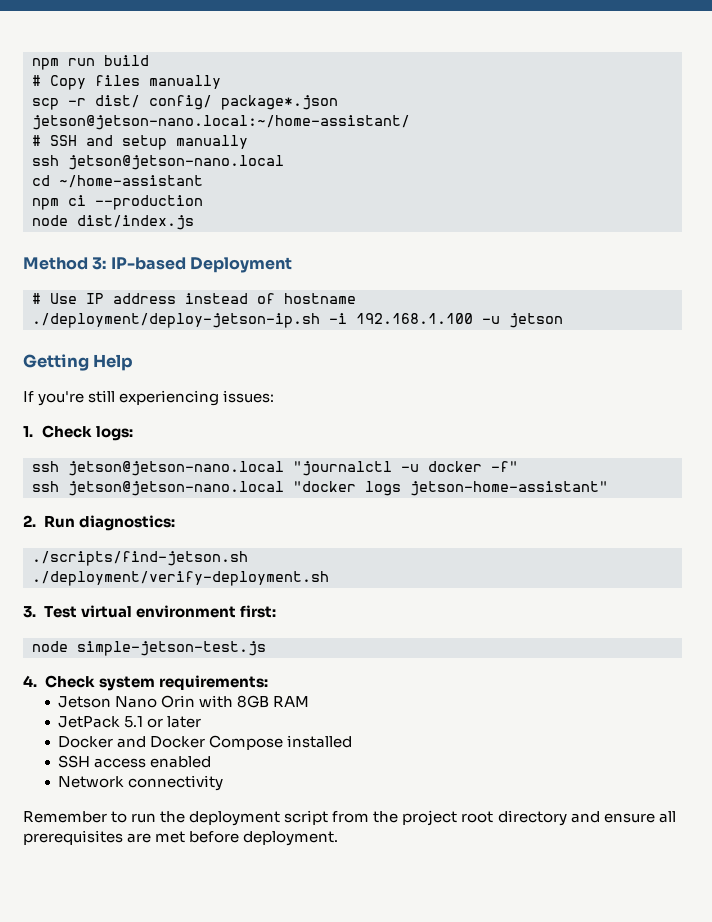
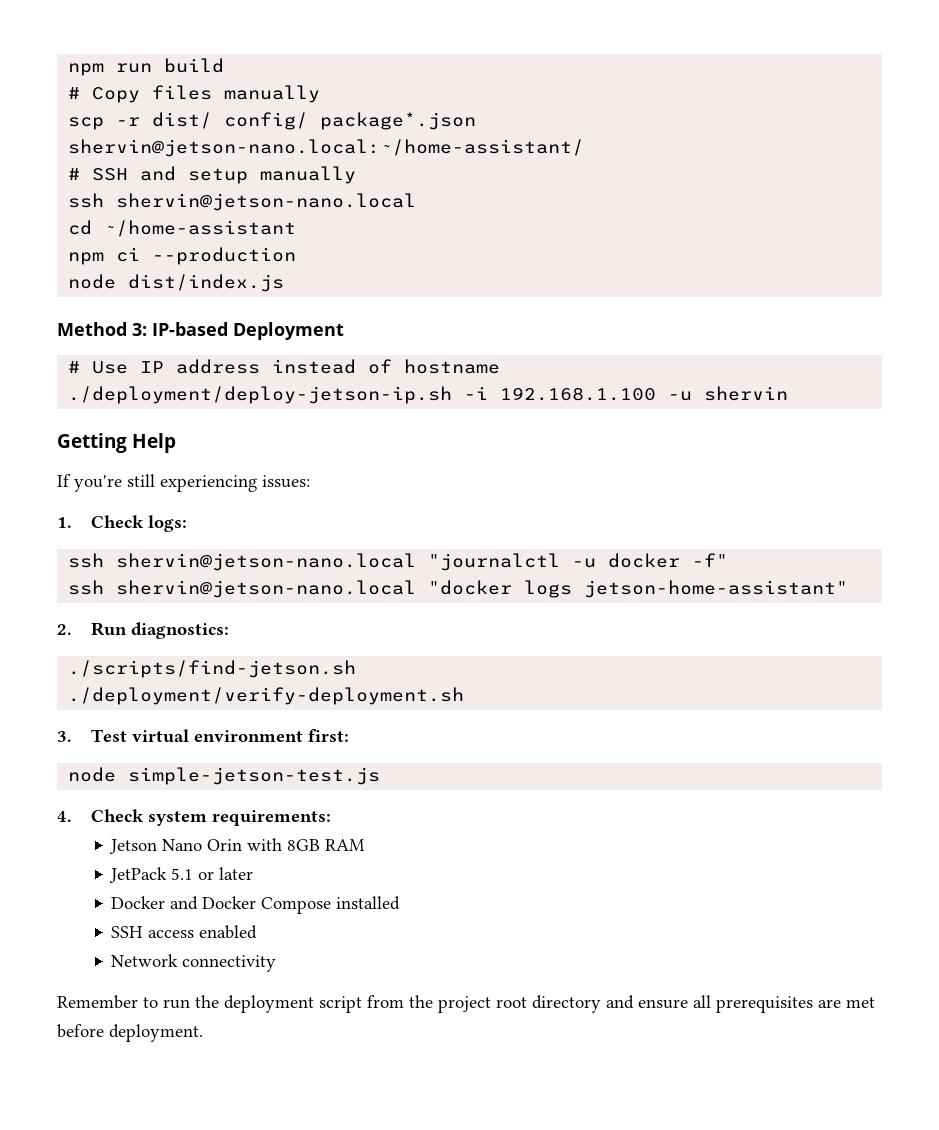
[32,115,410,130] jetson@jetson-nano.local:~/home-assistant/ -> [68,139,585,157] shervin@jetson-nano.local:~/home-assistant/
[68,155,284,170] jetson@jetson-nano.local -> [116,193,417,211] shervin@jetson-nano.local
[509,313,563,328] jetson -> [704,386,789,401] shervin
[68,461,284,476] jetson@jetson-nano.local -> [116,553,417,571] shervin@jetson-nano.local
[68,481,284,496] jetson@jetson-nano.local -> [116,580,417,598] shervin@jetson-nano.local

